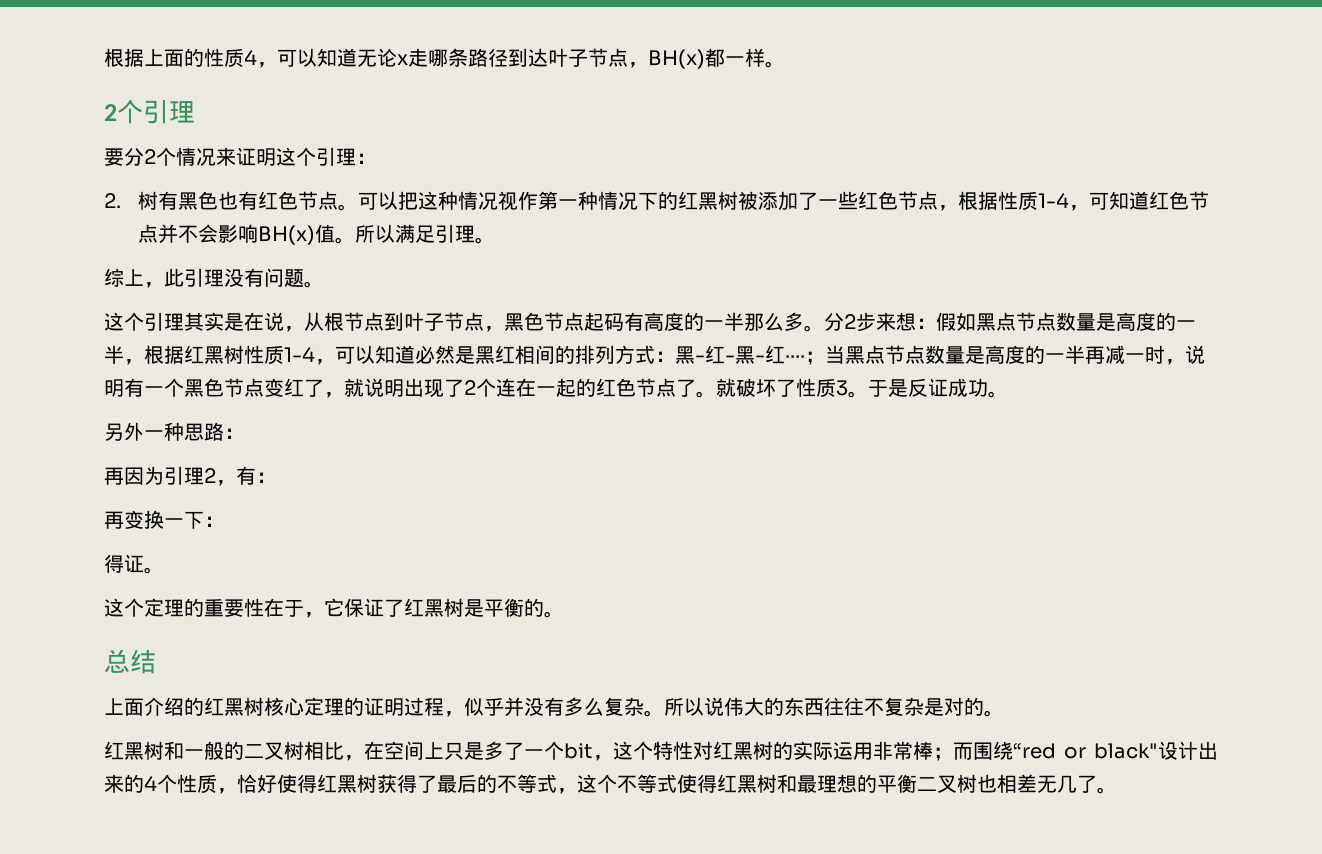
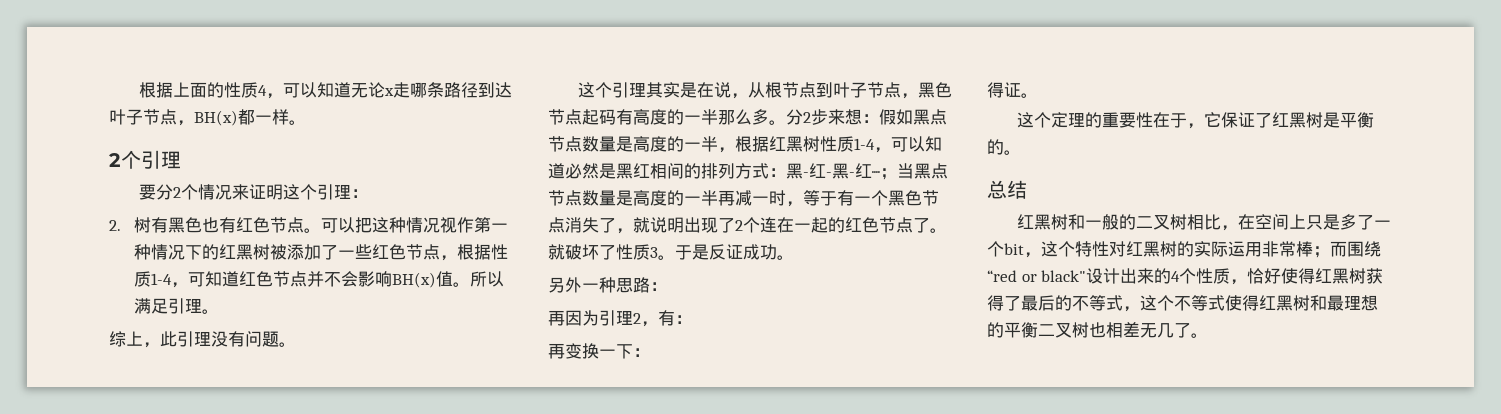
[1185,345,1205,364] [104,379,124,397] 说明 -> [803,190,837,206] 等于
[264,378,304,397] 变红 -> [565,217,599,233] 消失
[104,697,1004,717] // 上面介绍的红黑树核心定理的证明过程，似乎并没有多么复杂。所以说伟大的东西往往不复杂是对的。 -> (1027, 189) none

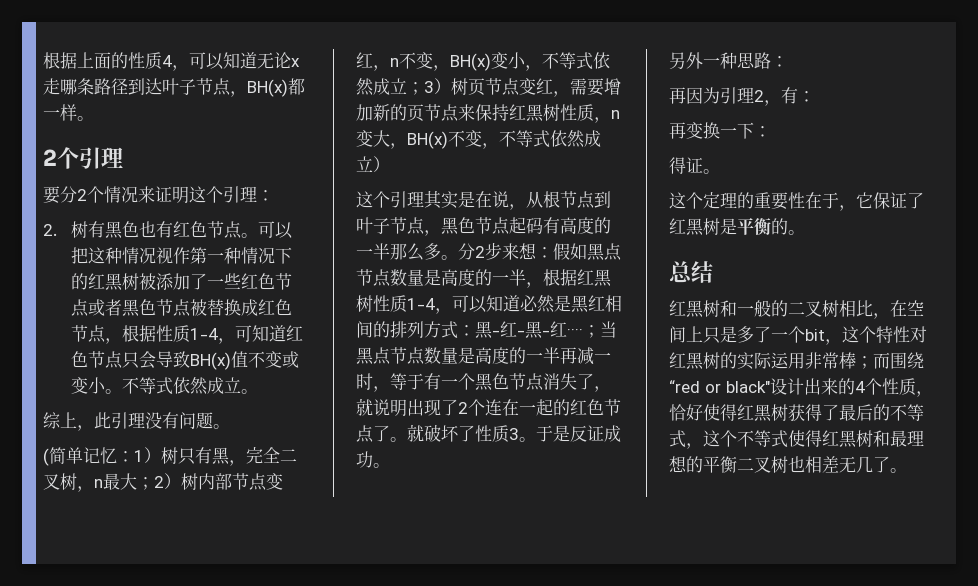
(440, 252) none -> [88,299,293,317] [71,325,107,343] 或者黑色节点被替换成红色节点
[306,271,504,288] [133,298,202,314] 并不会影响BH(x)值。所以满足引理 -> [122,351,300,370] [71,377,242,395] 只会导致BH(x)值不变或变小。不等式依然成立
(296, 344) none -> [43,447,297,466] [43,473,283,492] [356,52,610,71] [356,78,621,97] [356,104,620,123] [356,130,601,149] [356,156,390,172] // (简单记忆：1）树只有黑，完全二叉树，n最大；2）树内部节点变红，n不变，BH(x)变小，不等式依然成立；3）树页节点变红，需要增加新的页节点来保持红黑树性质，n变大，BH(x)不变，不等式依然成立）

